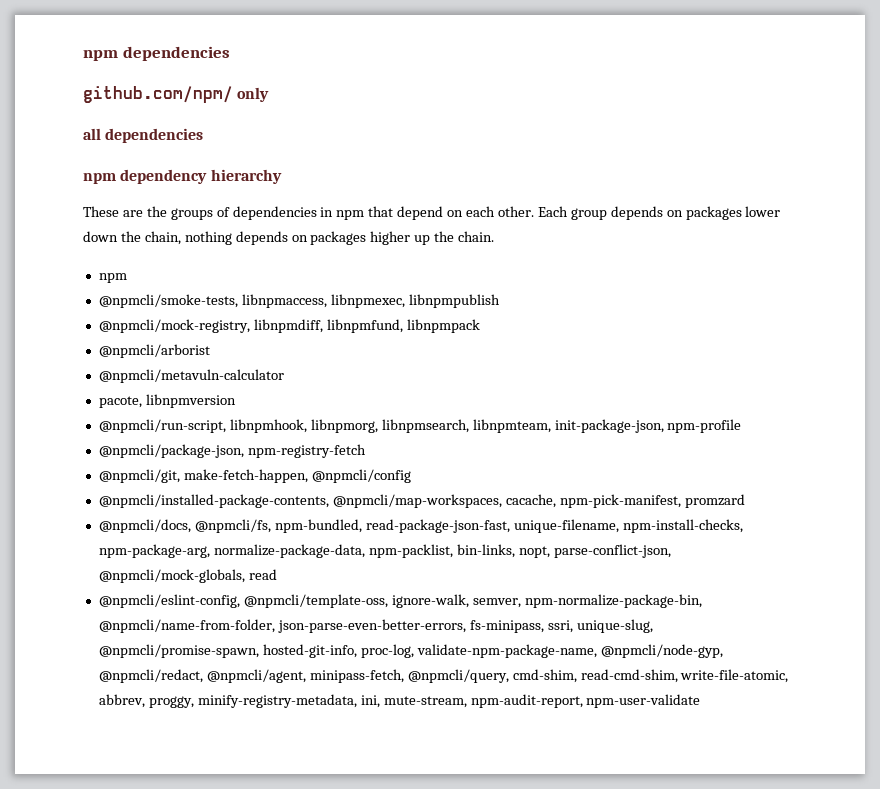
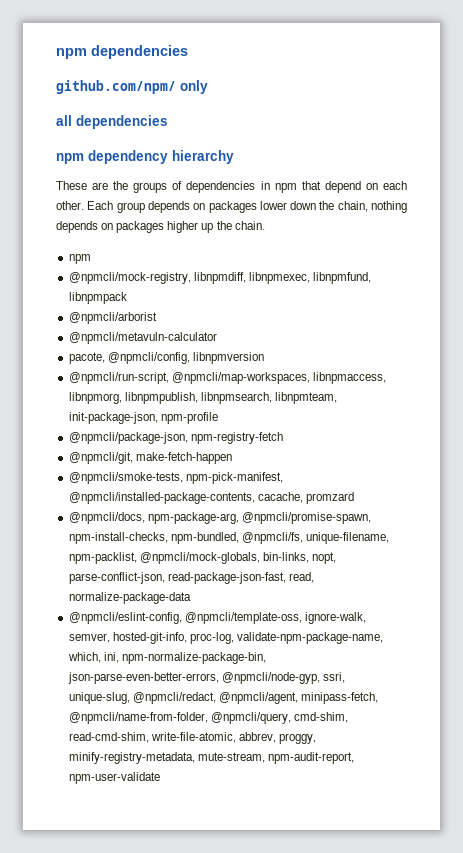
[98,294,500,308] // @npmcli/smoke-tests, libnpmaccess, libnpmexec, libnpmpublish -> (91, 259) none
(323, 326) none -> [248,272,310,284] libnpmexec,
(142, 402) none -> [107,352,190,364] @npmcli/config,
[229,419,378,433] libnpmhook, libnpmorg, -> [171,372,386,384] [68,392,198,404] @npmcli/map-workspaces, libnpmaccess, libnpmorg, libnpmpublish,
[183,469,411,483] [98,494,745,508] [98,519,743,533] [98,544,671,558] [98,569,277,583] [98,594,702,608] [98,619,653,633] [98,644,723,658] make-fetch-happen, @npmcli/config // @npmcli/installed-package-contents, @npmcli/map-workspaces, cacache, npm-pick-manifest, promzard // @npmcli/docs, @npmcli/fs, npm-bundled, read-package-json-fast, unique-filename, npm-install-checks, npm-package-arg, normalize-package-data, npm-packlist, bin-links, nopt, parse-conflict-json, @npmcli/mock-globals, read // @npmcli/eslint-config, @npmcli/template-oss, ignore-walk, semver, npm-normalize-package-bin, @npmcli/name-from-folder, json-parse-even-better-errors, fs-minipass, ssri, unique-slug, @npmcli/promise-spawn, hosted-git-info, proc-log, validate-npm-package-name, @npmcli/node-gyp, -> [135,452,232,464] [68,472,283,484] [68,492,354,504] [68,512,371,524] [68,532,389,544] [68,552,336,564] [68,572,314,584] [68,592,191,604] [68,612,366,624] [68,632,383,644] [67,652,266,664] [67,672,345,684] [68,692,130,704] make-fetch-happen // @npmcli/smoke-tests, npm-pick-manifest, @npmcli/installed-package-contents, cacache, promzard // @npmcli/docs, npm-package-arg, @npmcli/promise-spawn, npm-install-checks, npm-bundled, @npmcli/fs, unique-filename, npm-packlist, @npmcli/mock-globals, bin-links, nopt, parse-conflict-json, read-package-json-fast, read, normalize-package-data // @npmcli/eslint-config, @npmcli/template-oss, ignore-walk, semver, hosted-git-info, proc-log, validate-npm-package-name, which, ini, npm-normalize-package-bin, json-parse-even-better-errors, @npmcli/node-gyp, ssri, unique-slug,
(404, 676) none -> [68,712,208,724] @npmcli/name-from-folder,
[360,695,380,708] ini, -> (195, 758) none

